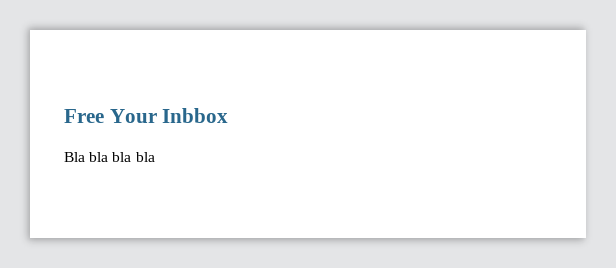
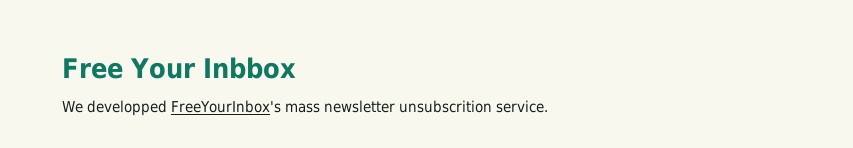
[64,152,155,162] Bla bla bla bla -> [62,100,549,116] We developped FreeYourInbox's mass newsletter unsubscrition service.

